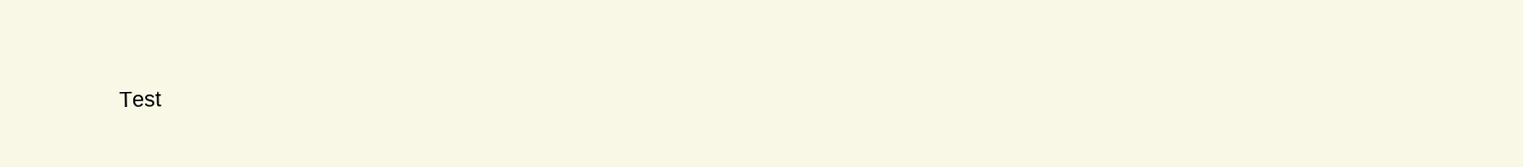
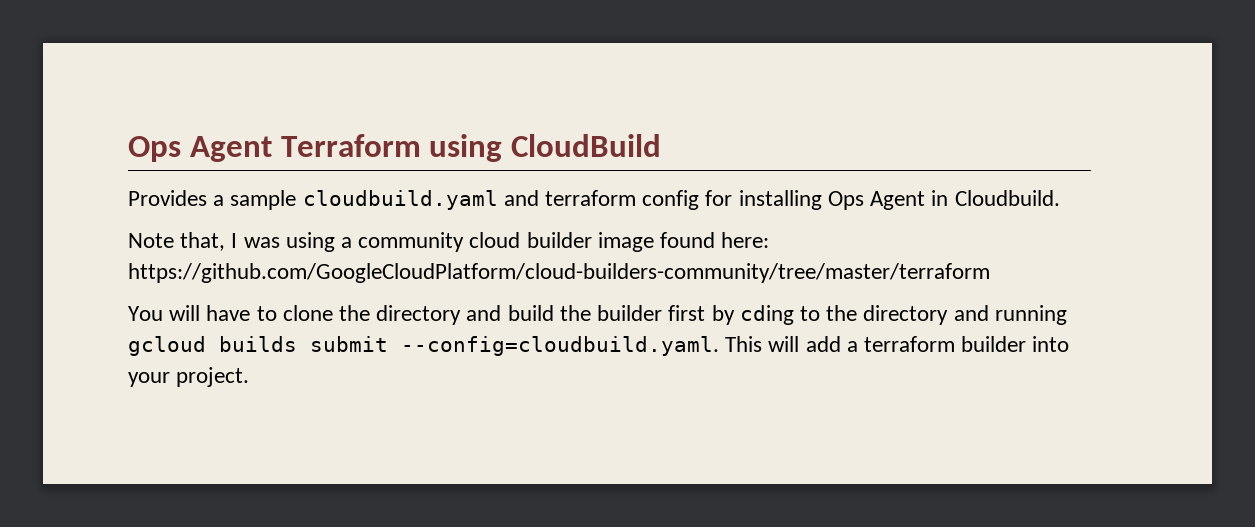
[119,91,162,108] Test -> [128,134,662,162] [128,190,1060,210] [128,232,770,252] [128,263,990,283] [128,305,1067,325] [128,336,1070,356] [128,367,250,387] Ops Agent Terraform using CloudBuild // Provides a sample cloudbuild.yaml and terraform config for installing Ops Agent in Cloudbuild. // Note that, I was using a community cloud builder image found here: https://github.com/GoogleCloudPlatform/cloud-builders-community/tree/master/terraform // You will have to clone the directory and build the builder first by cding to the directory and running gcloud builds submit --config=cloudbuild.yaml. This will add a terraform builder into your project.

